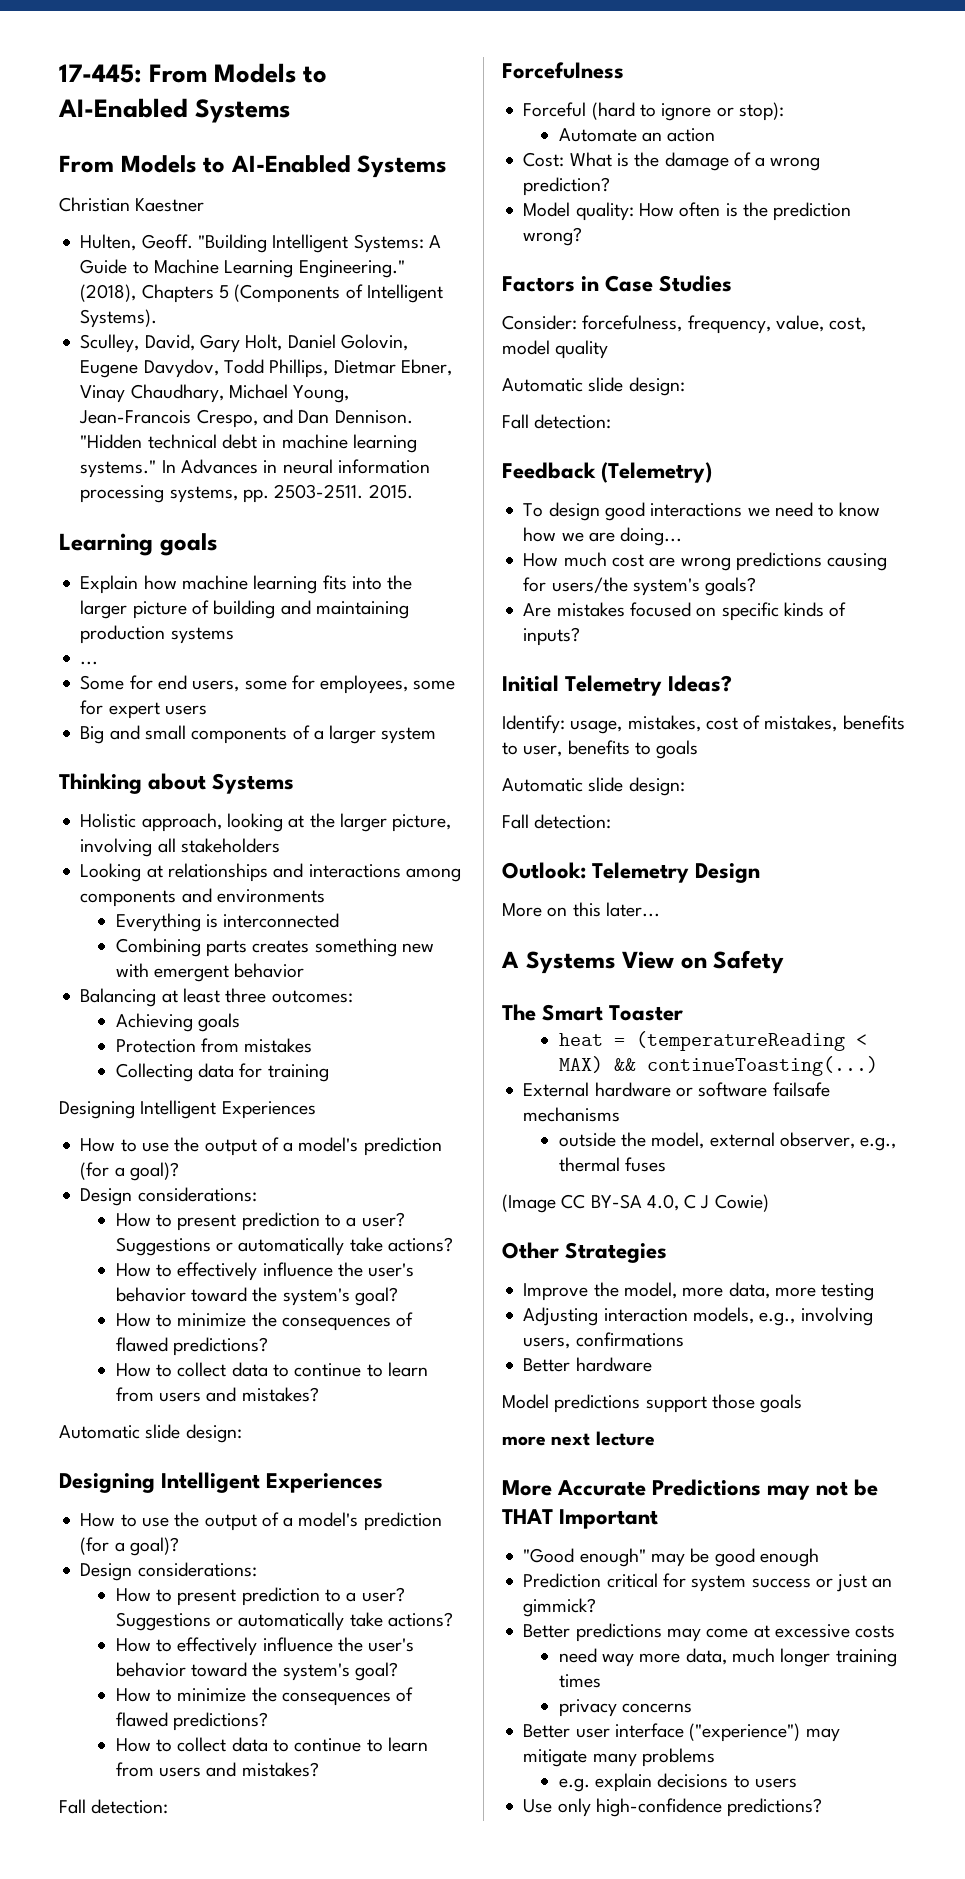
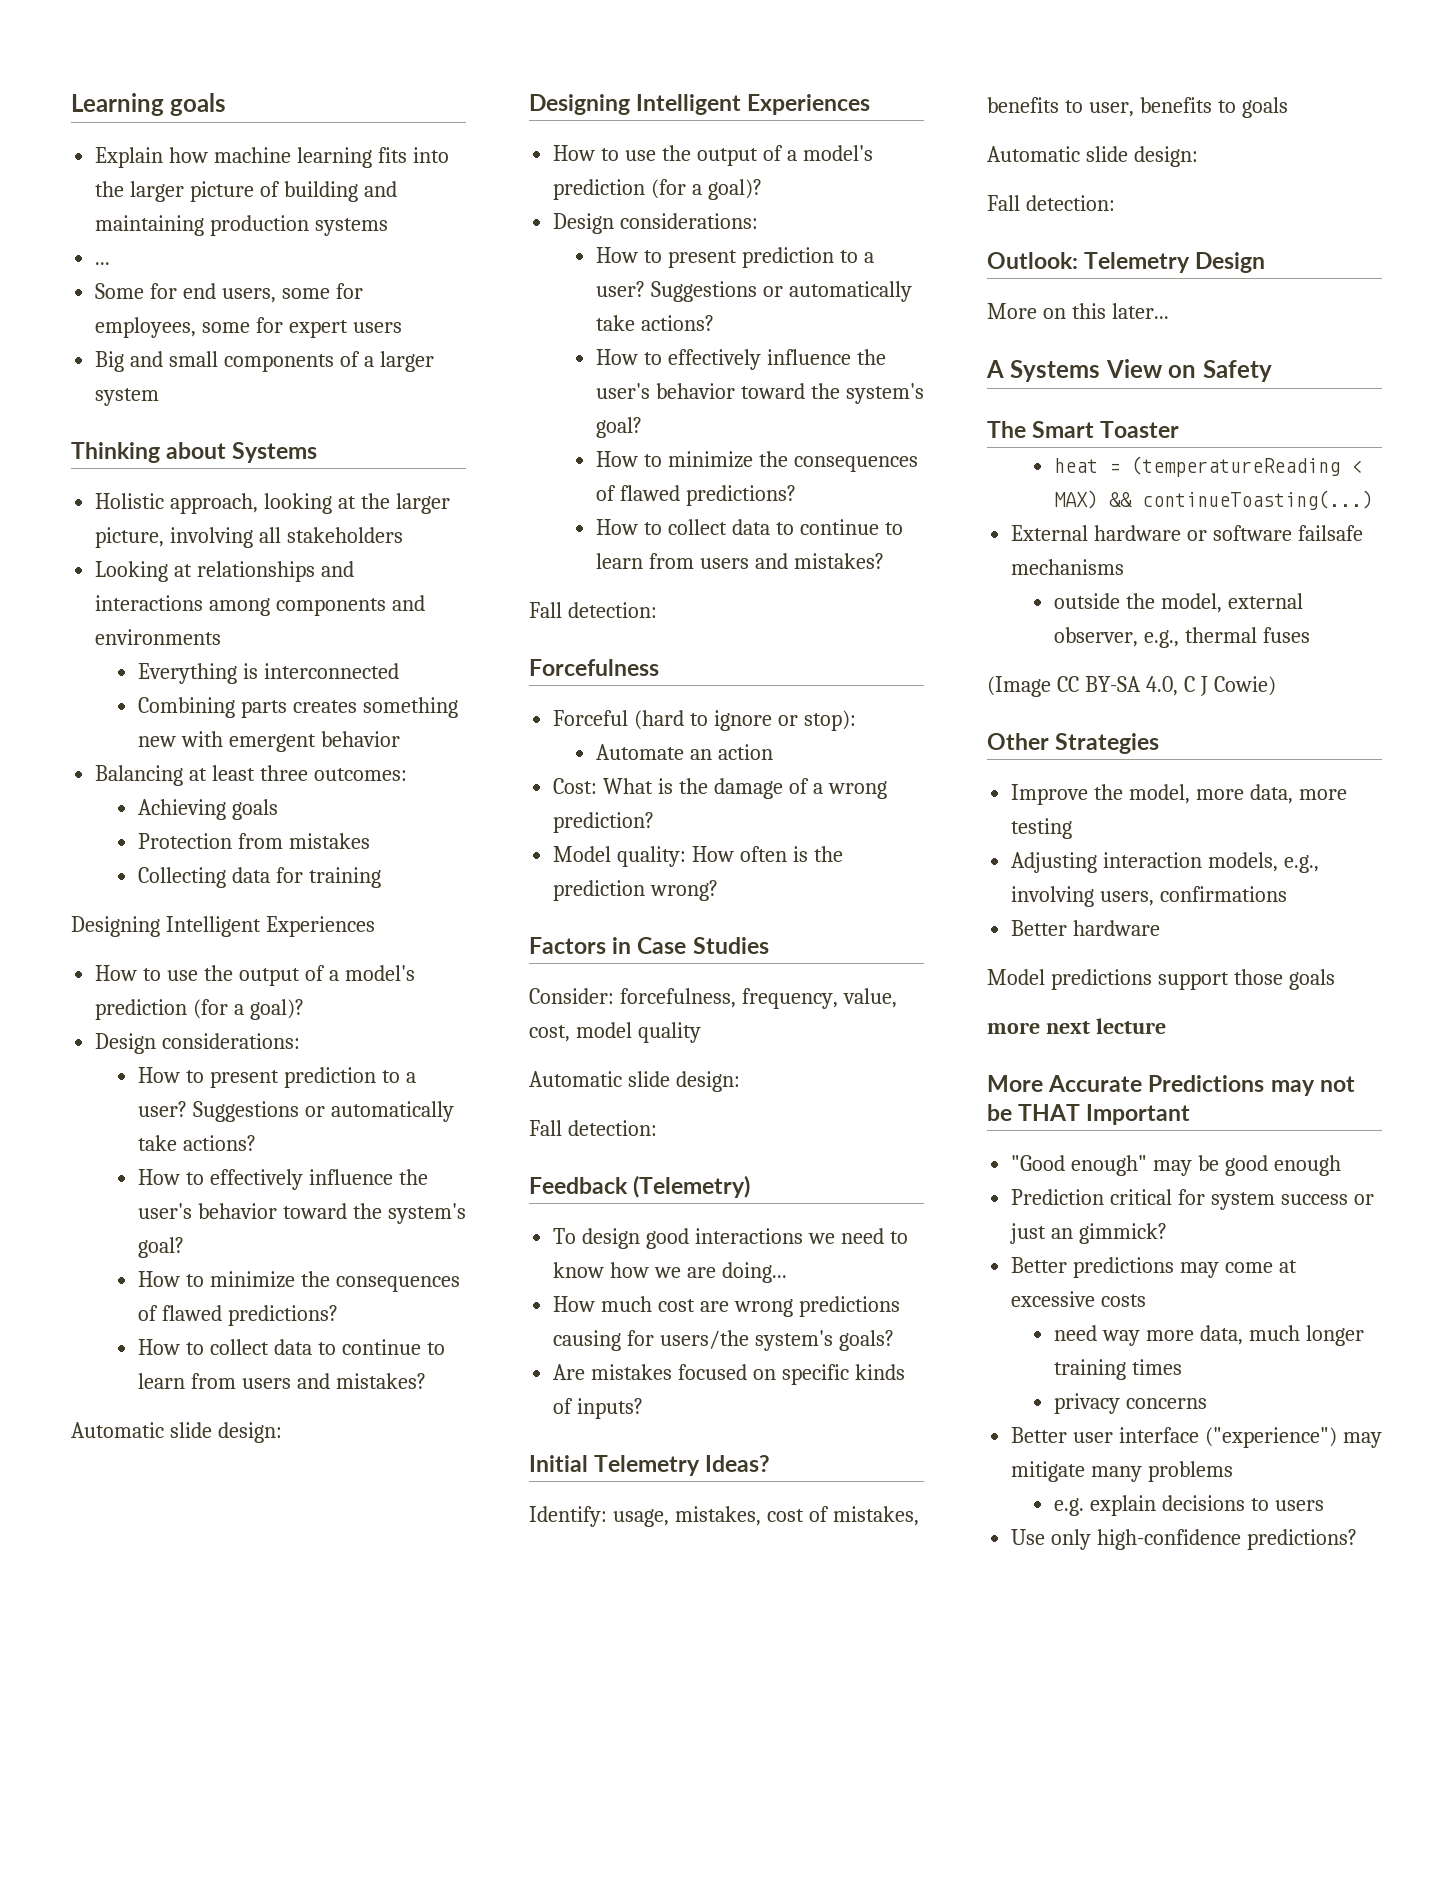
[59,63,328,83] [58,98,291,123] [59,155,448,178] [59,197,205,212] [80,234,441,253] [80,259,405,278] [80,284,443,303] [80,309,158,328] [80,334,408,353] [80,359,452,378] [80,384,350,403] [79,409,413,428] [80,434,417,453] [80,459,430,478] [80,484,413,503] 17-445: From Models to AI-Enabled Systems // From Models to AI-Enabled Systems // Christian Kaestner // Hulten, Geoff. "Building Intelligent Systems: A Guide to Machine Learning Engineering." (2018), Chapters 5 (Components of Intelligent Systems). // Sculley, David, Gary Holt, Daniel Golovin, Eugene Davydov, Todd Phillips, Dietmar Ebner, Vinay Chaudhary, Michael Young, Jean-Francois Crespo, and Dan Dennison. "Hidden technical debt in machine learning systems." In Advances in neural information processing systems, pp. 2503-2511. 2015. // -> (71, 104) none

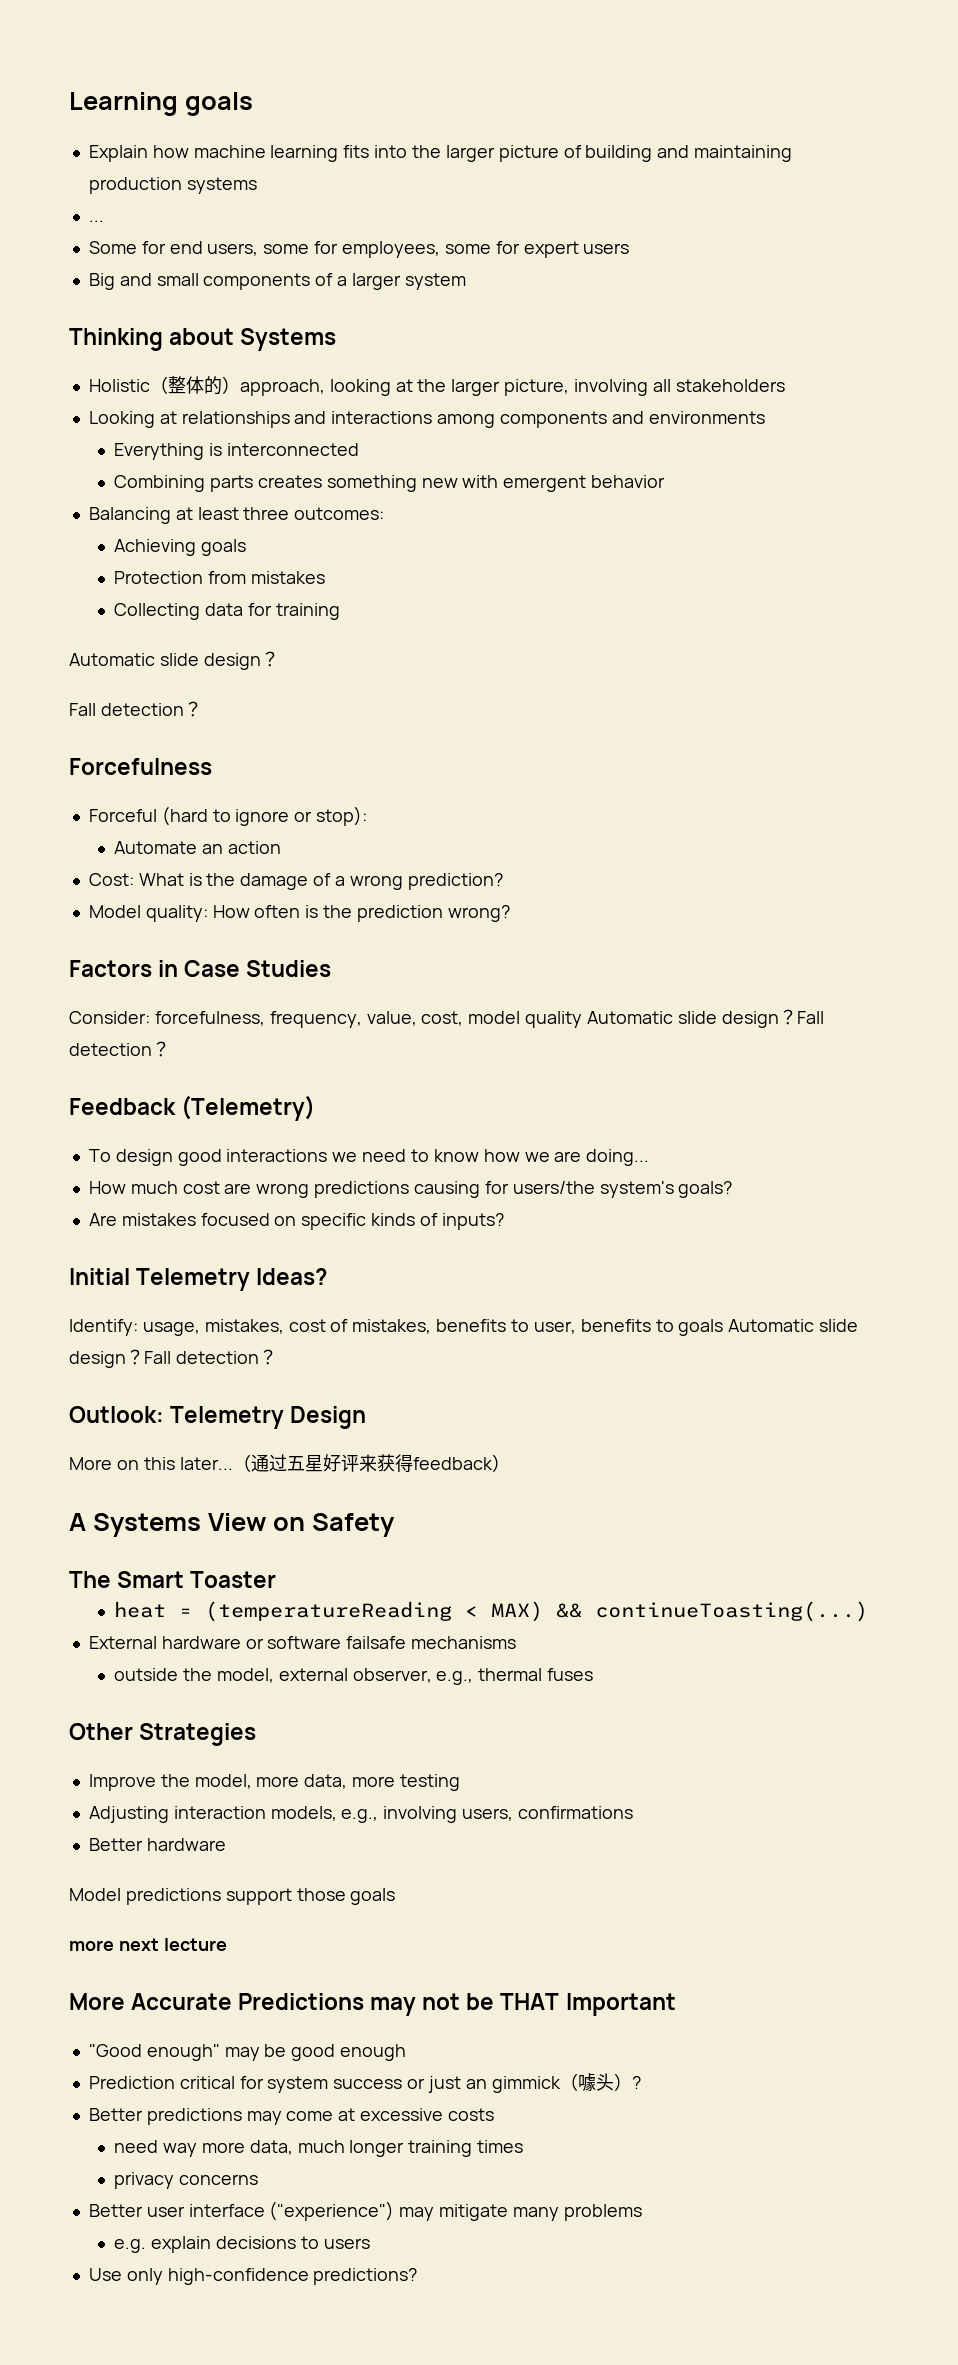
(165, 501) none -> [149,376,240,395] （整体的）
[71,916,375,937] [95,965,415,986] [95,999,305,1020] [95,1033,301,1054] [137,1067,416,1088] [137,1101,454,1122] [137,1135,256,1151] [137,1169,428,1190] [137,1203,466,1224] [137,1237,184,1258] [137,1271,460,1292] [137,1305,338,1326] [137,1339,445,1355] [137,1373,426,1389] [71,1422,282,1443] [529,94,871,115] [553,145,873,166] [553,179,763,200] [553,213,759,234] [595,247,874,268] [595,281,912,302] [595,315,714,331] [595,349,886,370] [595,383,924,404] [595,417,642,438] [595,451,918,472] [595,485,796,506] [595,519,903,535] [595,553,884,569] [529,602,657,618] Designing Intelligent Experiences // How to use the output of a model's prediction (for a goal)? // Design considerations: // How to present prediction to a user? Suggestions or automatically take actions? // How to effectively influence the user's behavior toward the system's goal? // How to minimize the consequences of flawed predictions? // How to collect data to continue to learn from users and mistakes? // Automatic slide design: // Designing Intelligent Experiences // How to use the output of a model's prediction (for a goal)? // Design considerations: // How to present prediction to a user? Suggestions or automatically take actions? // How to effectively influence the user's behavior toward the system's goal? // How to minimize the consequences of flawed predictions? // How to collect data to continue to learn from users and mistakes? // Fall detection: -> [69,651,279,670] [69,701,202,717] Automatic slide design？ // Fall detection？
[529,1071,740,1092] [529,1120,657,1136] // Automatic slide design: // Fall detection: -> [587,1009,824,1028] [69,1041,170,1057] Automatic slide design？Fall detection？
[987,146,1198,167] [987,195,1115,211] // Automatic slide design: // Fall detection: -> [728,1319,859,1332] [69,1349,277,1368] Automatic slide design？Fall detection？
(1169, 311) none -> [232,1454,510,1472] （通过五星好评来获得feedback）
[987,676,1276,697] // (Image CC BY-SA 4.0, C J Cowie) -> (594, 1674) none
[1079,1223,1168,1244] gimmick? -> [491,2073,641,2093] gimmick（噱头）?

